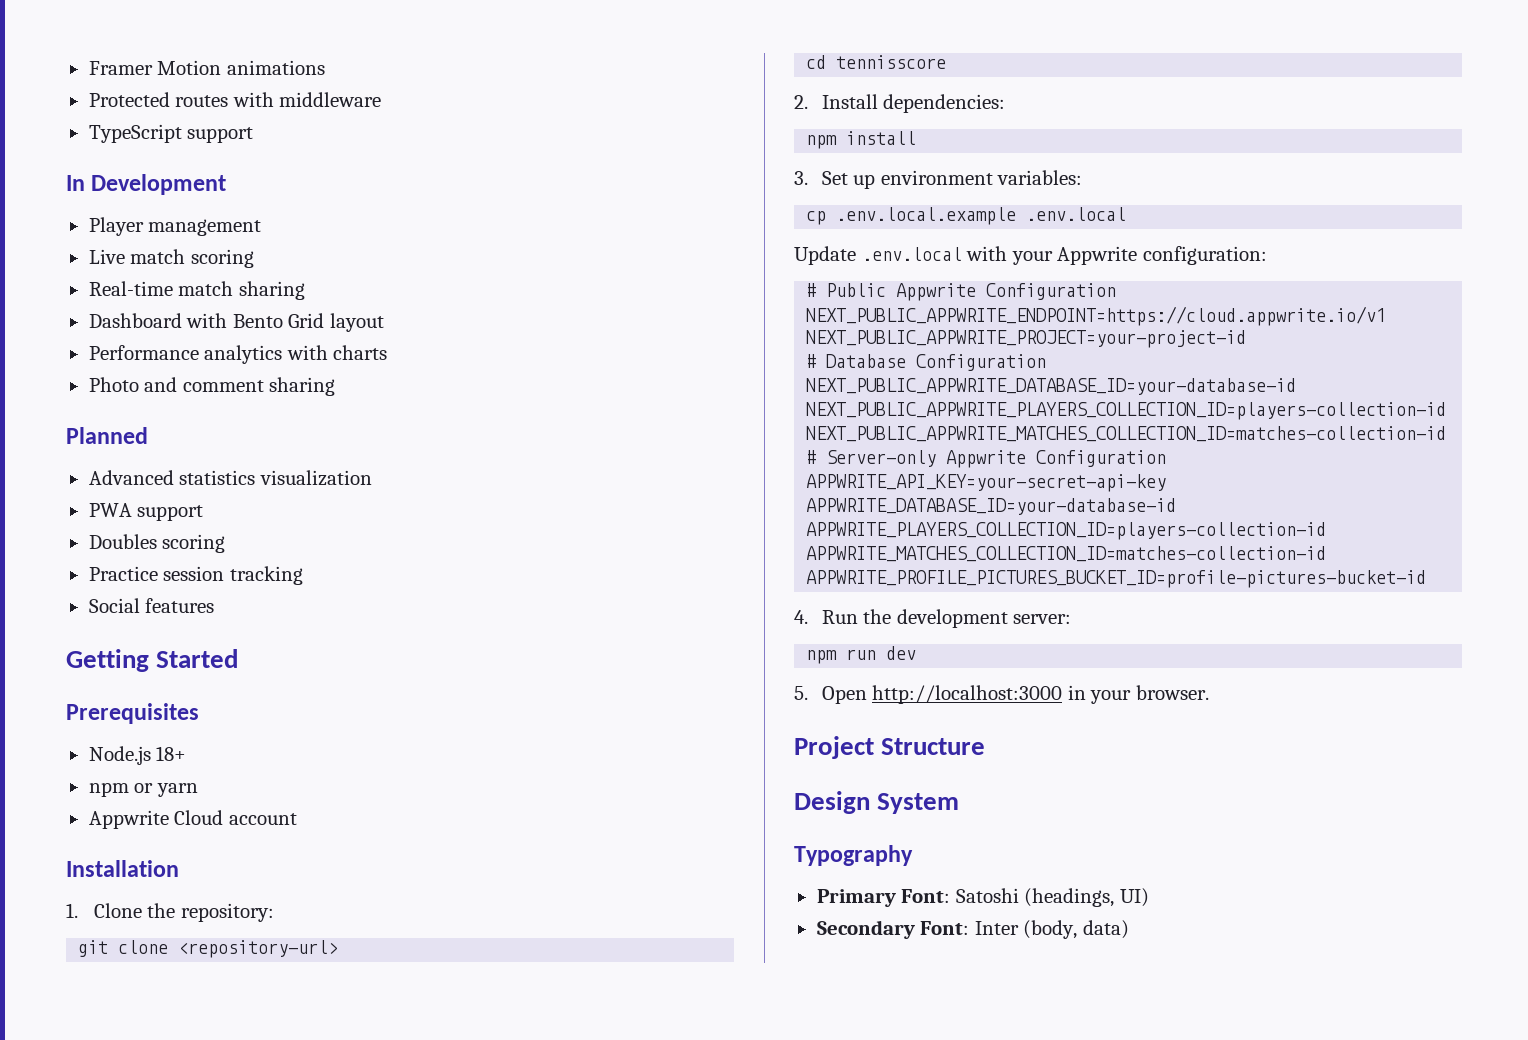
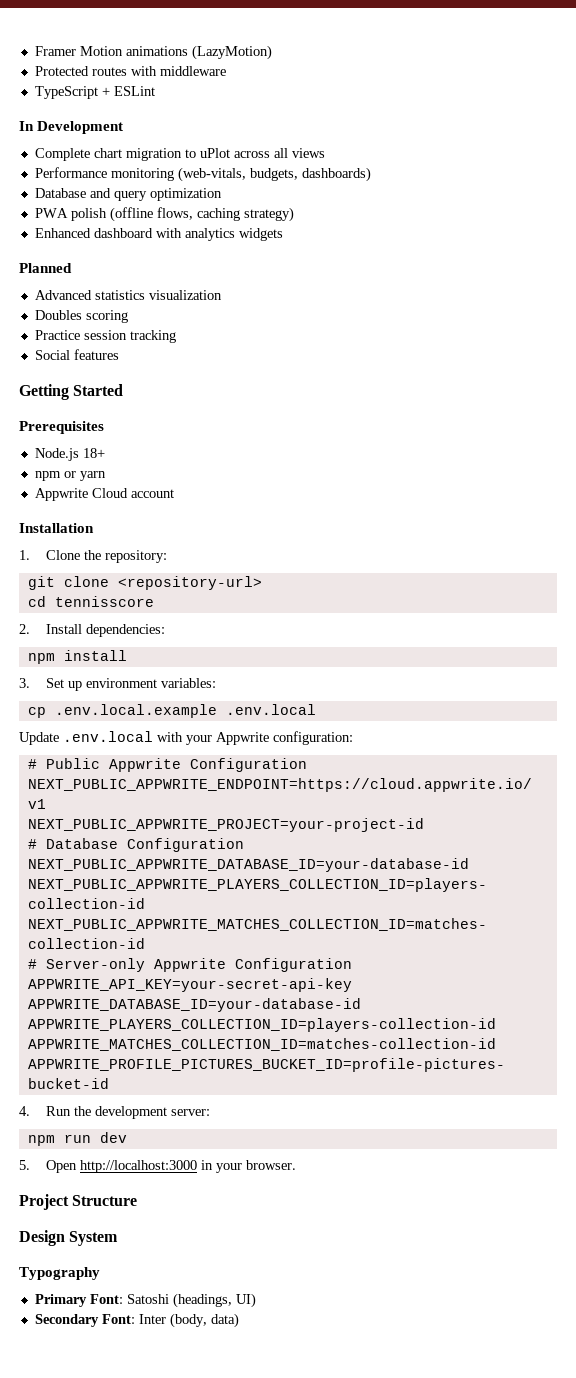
(325, 67) none -> [191,45,272,60] (LazyMotion)
[187,127,254,143] support -> [101,86,155,96] + ESLint
[88,217,262,236] [88,249,254,268] [88,281,305,300] [88,313,384,332] [88,345,388,364] [88,377,336,396] Player management // Live match scoring // Real-time match sharing // Dashboard with Bento Grid layout // Performance analytics with charts // Photo and comment sharing -> [34,148,325,161] [34,167,371,182] [34,188,222,201] [34,207,294,222] [34,228,283,241] Complete chart migration to uPlot across all views // Performance monitoring (web‑vitals, budgets, dashboards) // Database and query optimization // PWA polish (offline flows, caching strategy) // Enhanced dashboard with analytics widgets
[88,503,204,521] // PWA support -> (222, 295) none

